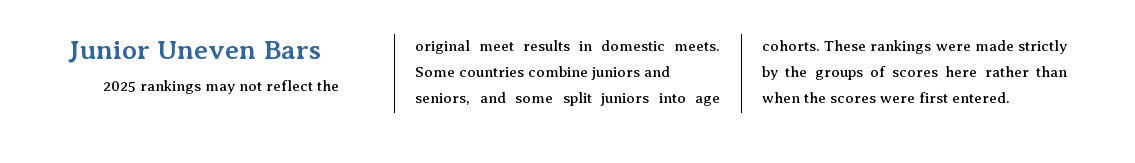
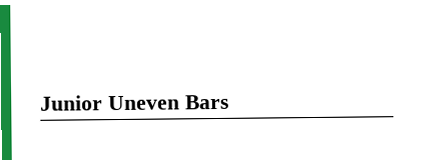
[102,80,339,94] [415,40,720,54] [415,66,671,80] [415,92,720,106] [762,40,1067,54] [762,66,1067,80] [762,92,1011,103] // 2025 rankings may not reflect the original meet results in domestic meets. Some countries combine juniors and seniors, and some split juniors into age cohorts. These rankings were made strictly by the groups of scores here rather than when the scores were first entered. -> (229, 102) none

